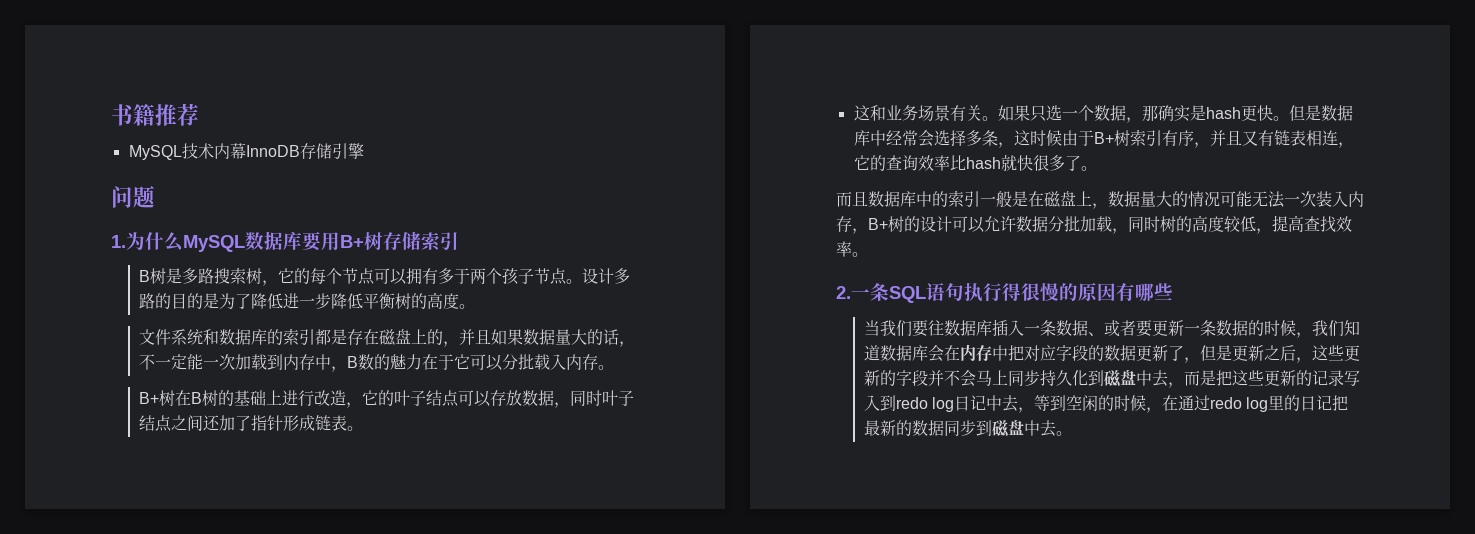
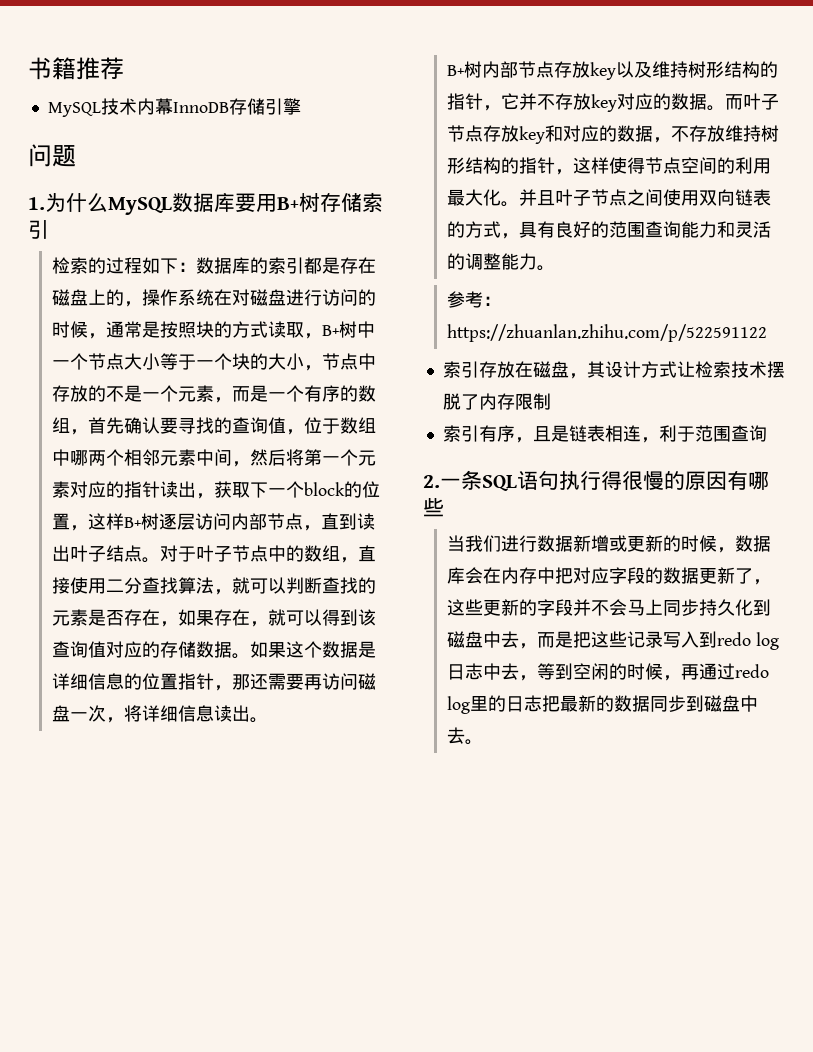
[138,267,630,286] [138,292,475,309] [138,329,219,345] B树是多路搜索树，它的每个节点可以拥有多于两个孩子节点。设计多路的目的是为了降低进一步降低平衡树的高度。 // 文件系统和 -> [51,257,196,274] 检索的过程如下：
[458,329,635,347] [138,354,614,372] [138,390,634,408] [138,415,363,432] [853,105,1353,123] [853,130,1130,148] 并且如果数据量大的话，不一定能一次加载到内存中，B数的魅力在于它可以分批载入内存。 // B+树在B树的基础上进行改造，它的叶子结点可以存放数据，同时叶子结点之间还加了指针形成链表。 // 这和业务场景有关。如果只选一个数据，那确实是hash更快。但是数据库中经常会选择多条，这时候由于B+树 -> [141,289,376,306] [51,321,375,339] [51,353,376,371] [51,385,376,403] [51,417,376,435] [51,449,376,467] [51,481,380,499] [51,513,375,531] [51,545,376,563] [51,577,376,595] [51,609,376,627] [51,641,376,659] [51,673,376,691] [51,705,268,723] [446,61,778,80] [446,93,779,112] [446,125,779,144] [446,157,771,175] [446,189,771,207] [446,221,771,239] [446,253,555,271] [446,291,501,308] [446,324,767,342] [442,361,785,379] [442,393,551,410] 操作系统在对磁盘进行访问的时候，通常是按照块的方式读取，B+树中一个节点大小等于一个块的大小，节点中存放的不是一个元素，而是一个有序的数组，首先确认要寻找的查询值，位于数组中哪两个相邻元素中间，然后将第一个元素对应的指针读出，获取下一个block的位置，这样B+树逐层访问内部节点，直到读出叶子结点。对于叶子节点中的数组，直接使用二分查找算法，就可以判断查找的元素是否存在，如果存在，就可以得到该查询值对应的存储数据。如果这个数据是详细信息的位置指针，那还需要再访问磁盘一次，将详细信息读出。 // B+树内部节点存放key以及维持树形结构的指针，它并不存放key对应的数据。而叶子节点存放key和对应的数据，不存放维持树形结构的指针，这样使得节点空间的利用最大化。并且叶子节点之间使用双向链表的方式，具有良好的范围查询能力和灵活的调整能力。 // 参考：https://zhuanlan.zhihu.com/p/522591122 // 索引存放在磁盘，其设计方式让检索技术摆脱了内存限制 //
[1209,130,1274,146] 并且又有 -> [532,425,569,442] 且是
[853,155,1097,171] [836,190,1364,209] [836,215,1352,234] [836,241,868,257] 它的查询效率比hash就快很多了。 // 而且数据库中的索引一般是在磁盘上，数据量大的情况可能无法一次装入内存，B+树的设计可以允许数据分批加载，同时树的高度较低，提高查找效率。 -> [658,425,767,442] 利于范围查询
[911,319,1360,338] [863,345,880,361] 要往数据库插入一条数据、或者要更新一条数据的时候，我们知道 -> [500,535,735,553] 进行数据新增或更新的时候，
[1199,345,1312,363] 但是更新之后， -> (771, 582) none
[1263,370,1312,386] 更新的 -> (627, 639) none
[970,395,987,410] 记 -> [464,663,483,680] 志
[1162,395,1179,411] 在 -> [680,664,699,680] 再
[1316,395,1333,410] 记 -> [523,695,542,712] 志

